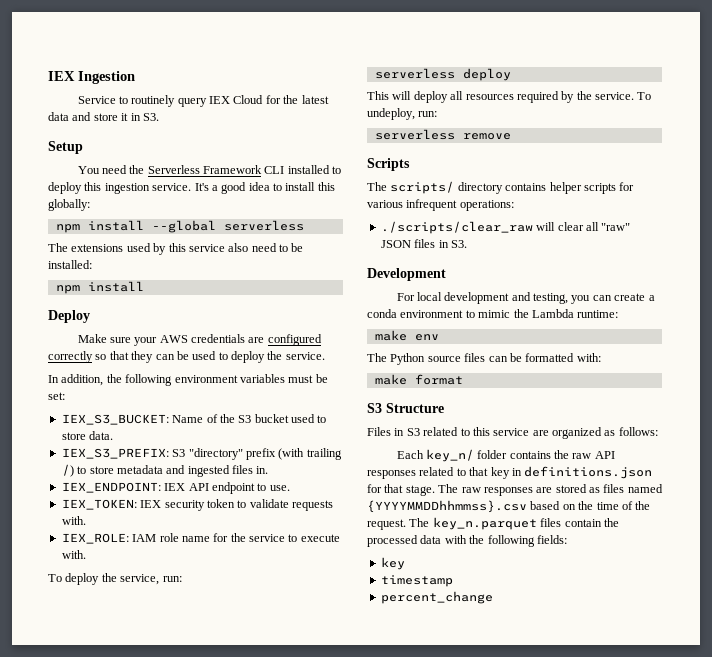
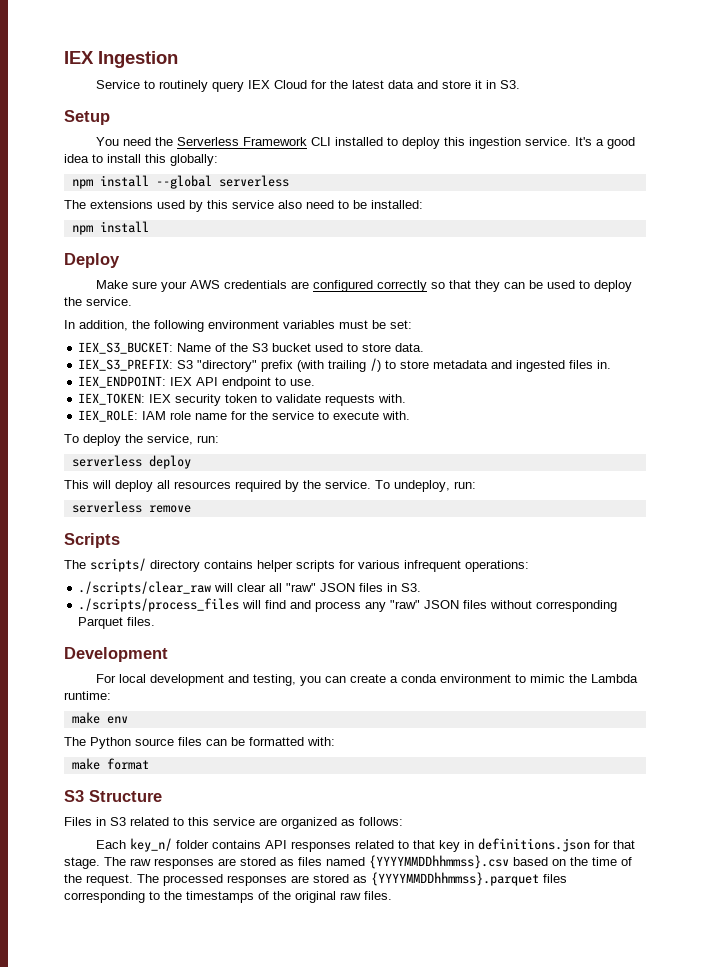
(467, 244) none -> [78,598,618,612] [78,617,156,629] // ./scripts/process_files will find and process any "raw" JSON files without corresponding Parquet files.
[554,450,592,459] the raw -> (261, 844) none
[432,517,619,530] [367,535,567,547] [380,557,405,570] [380,575,453,587] [380,591,493,604] key_n.parquet files contain the processed data with the following fields: // key // timestamp // percent_change -> [163,872,567,886] [64,891,392,903] processed responses are stored as {YYYYMMDDhhmmss}.parquet files corresponding to the timestamps of the original raw files.

